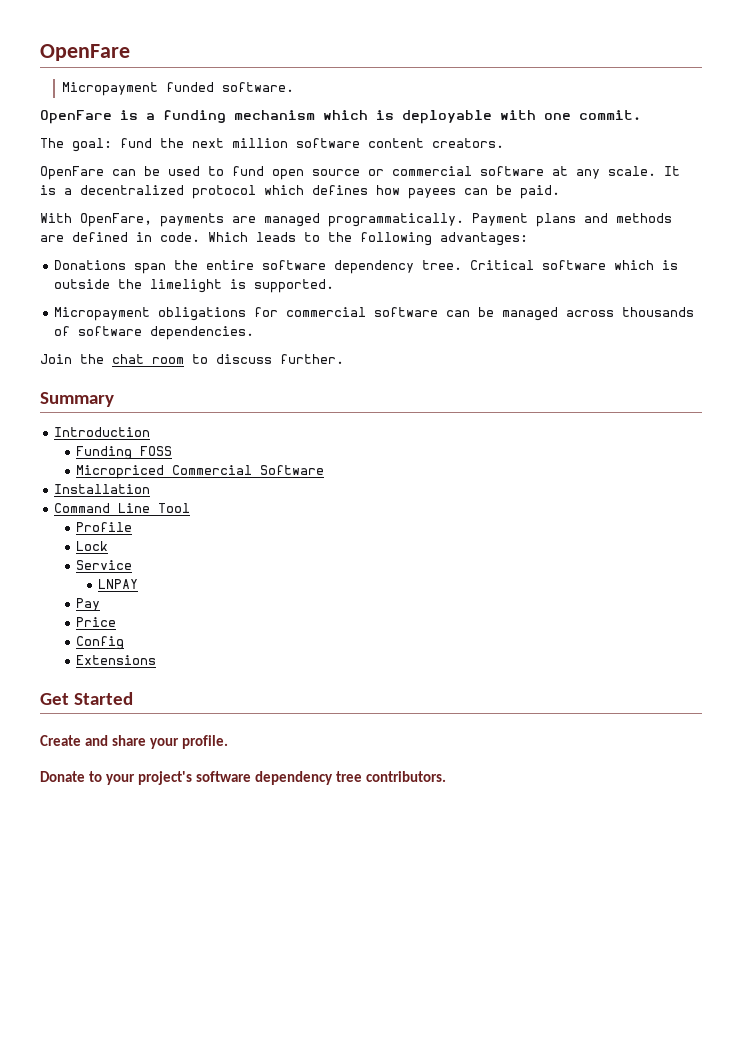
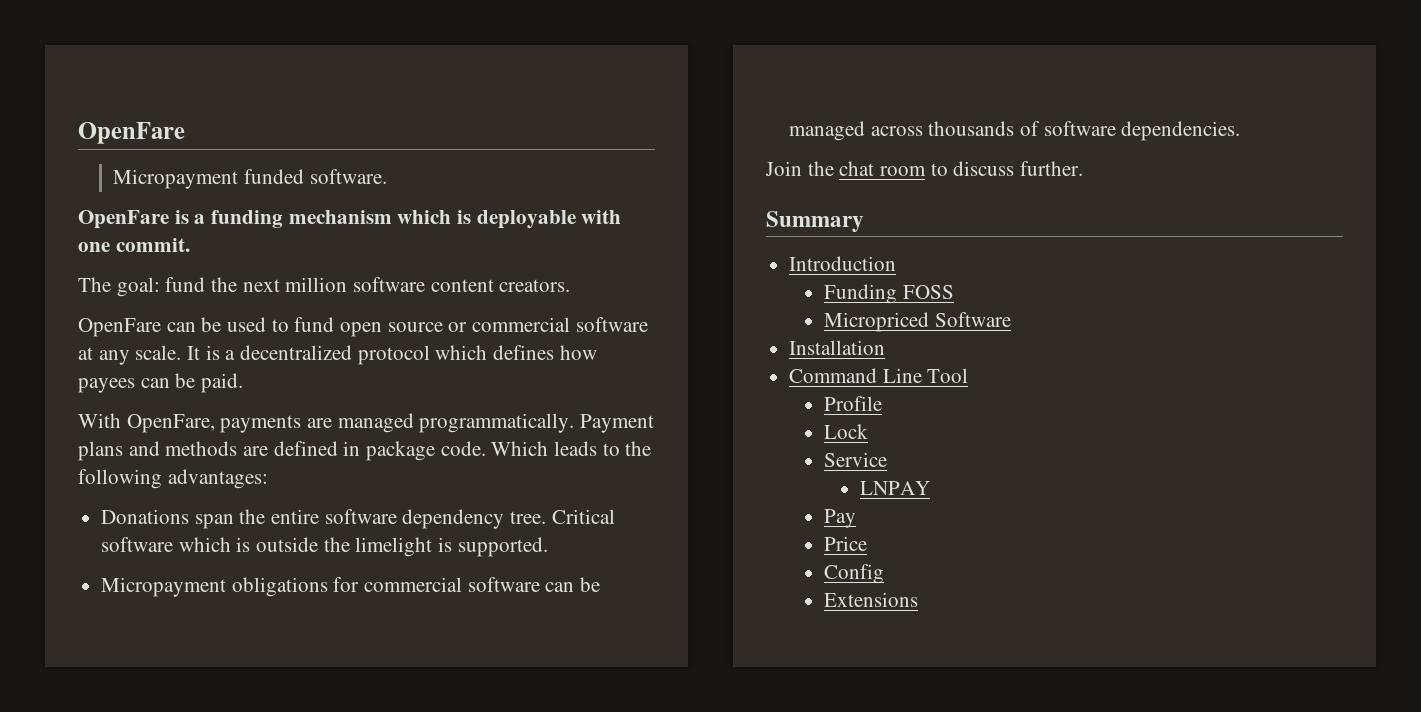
(152, 237) none -> [366,441,436,461] package
[172,465,253,475] Commercial -> (930, 322) none
[40,692,134,705] [40,735,229,749] [40,771,447,785] // Get Started // Create and share your profile. // Donate to your project's software dependency tree contributors. -> (919, 599) none

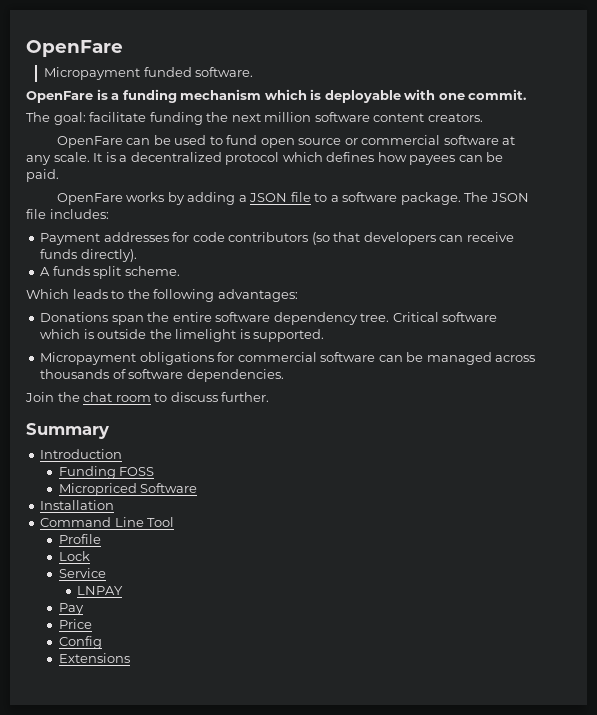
[165,277,206,292] fund -> [89,112,203,125] facilitate funding
[78,413,655,433] [78,441,486,461] With OpenFare, payments are managed programmatically. Payment plans and methods are defined in package code. -> [56,192,529,205] [26,209,109,219] [40,232,514,245] [40,249,137,262] [40,266,180,279] OpenFare works by adding a JSON file to a software package. The JSON file includes: // Payment addresses for code contributors (so that developers can receive funds directly). // A funds split scheme. //

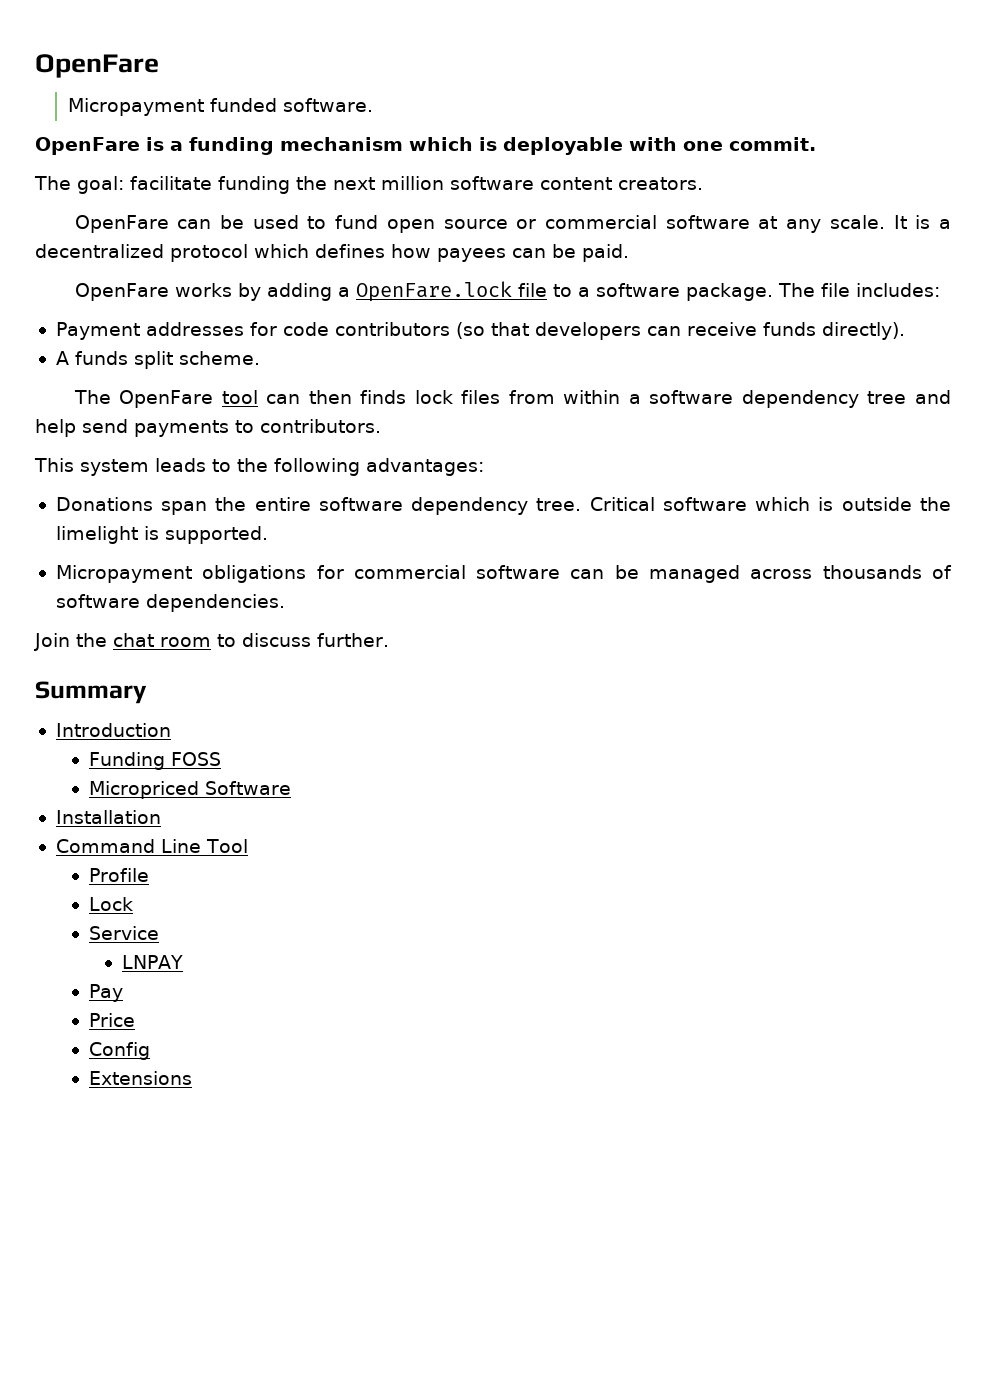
[249,193,288,202] JSON -> [355,281,512,302] OpenFare.lock
[490,193,529,202] JSON -> (815, 290) none
[26,289,69,299] Which -> [73,390,952,408] [35,419,381,437] [34,458,149,476] The OpenFare tool can then finds lock files from within a software dependency tree and help send payments to contributors. // This system

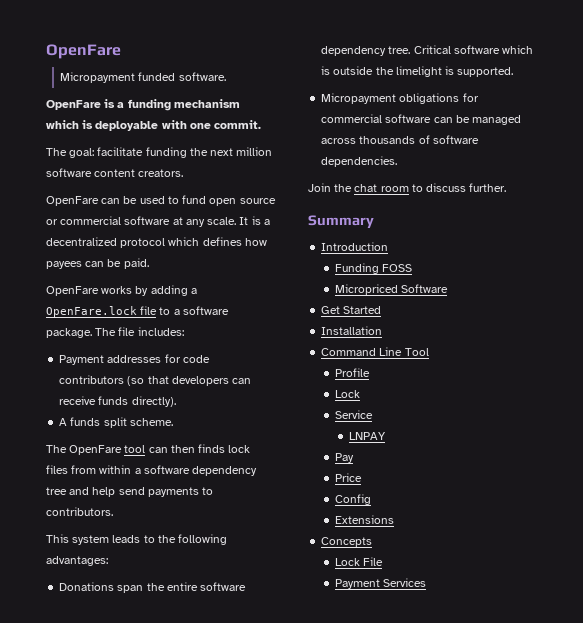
(291, 788) none -> [321,306,382,314] // Get Started
(192, 1078) none -> [321,537,373,547] [335,557,384,566] [335,578,427,589] // Concepts // Lock File // Payment Services

